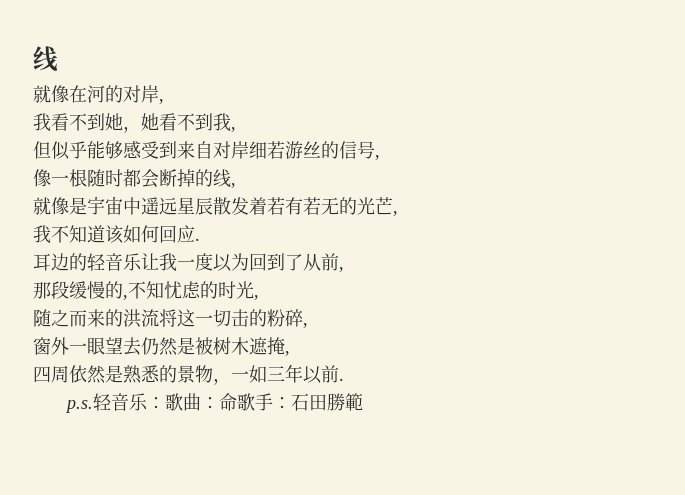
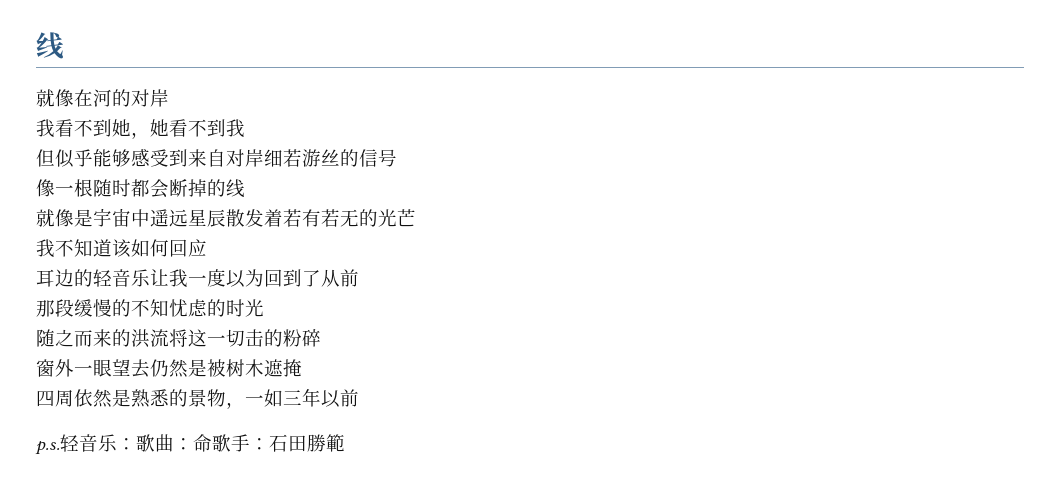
[159,99,164,104] , -> (169, 98) none
[231,127,236,132] , -> (245, 128) none
[375,155,380,160] , -> (397, 158) none
[231,183,236,188] , -> (245, 188) none
[393,211,398,216] , -> (416, 218) none
[195,238,200,241] . -> (207, 248) none
[339,267,344,272] , -> (359, 278) none
[123,295,128,300] , -> (131, 308) none
[254,295,259,300] , -> (264, 308) none
[303,323,308,328] , -> (321, 338) none
[285,351,290,356] , -> (302, 368) none
[339,378,344,381] . -> (359, 398) none

